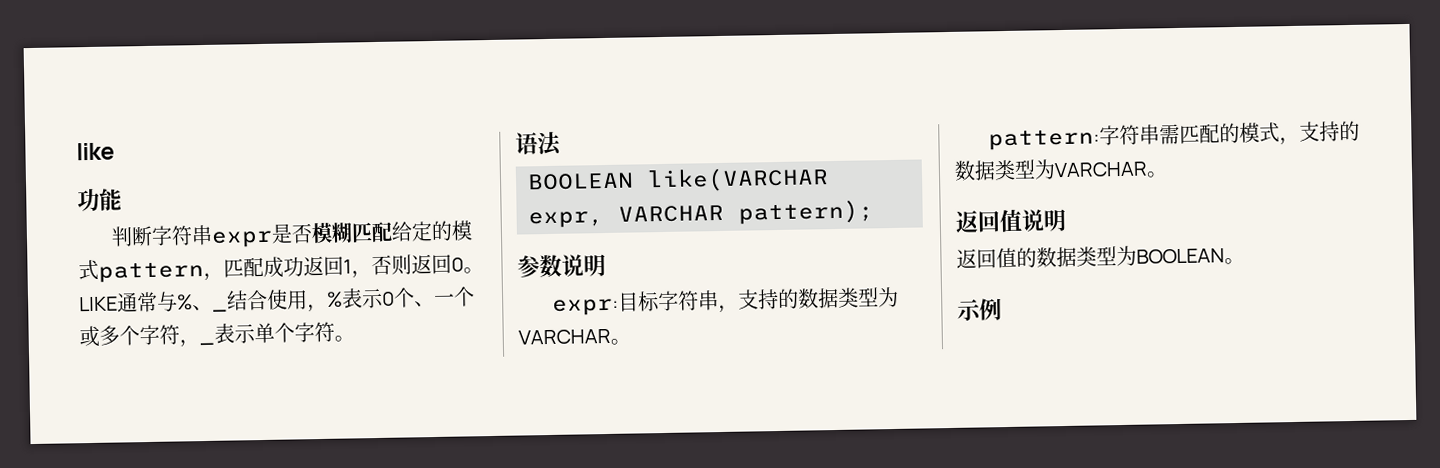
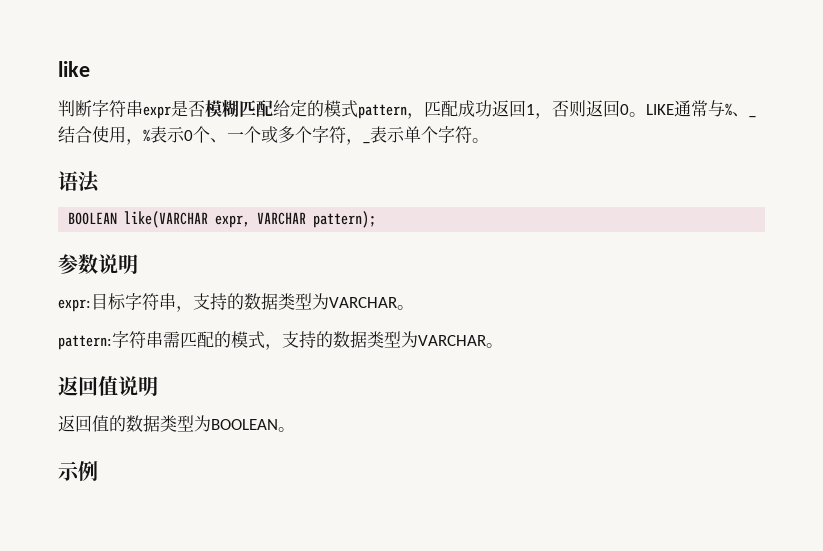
[77,188,122,212] // 功能 -> (90, 69) none

